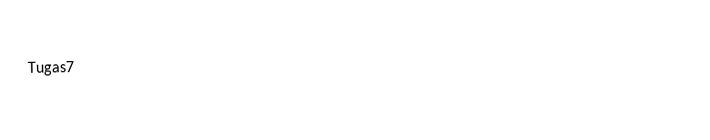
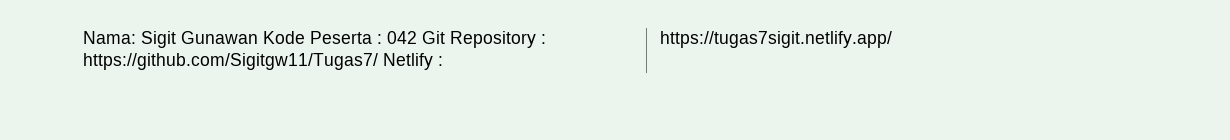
[27,61,75,76] Tugas7 -> [83,31,546,48] [83,53,443,70] [660,31,892,48] Nama: Sigit Gunawan Kode Peserta : 042 Git Repository : https://github.com/Sigitgw11/Tugas7/ Netlify : https://tugas7sigit.netlify.app/

